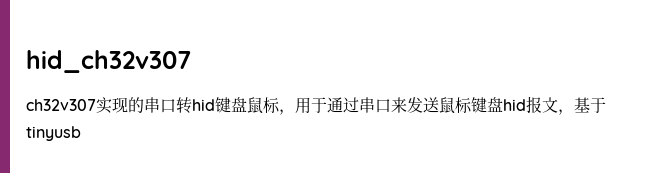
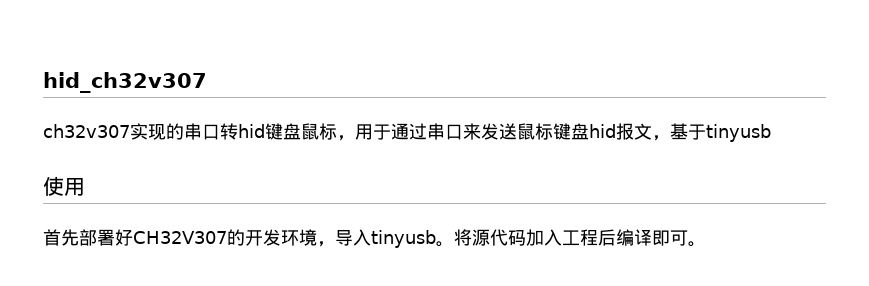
(81, 133) none -> [43,176,85,196] [43,229,706,248] // 使用 // 首先部署好CH32V307的开发环境，导入tinyusb。将源代码加入工程后编译即可。

